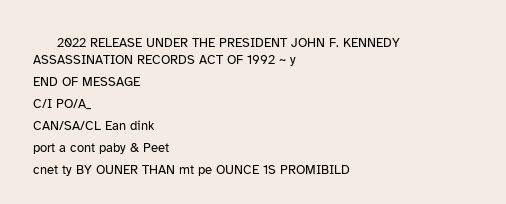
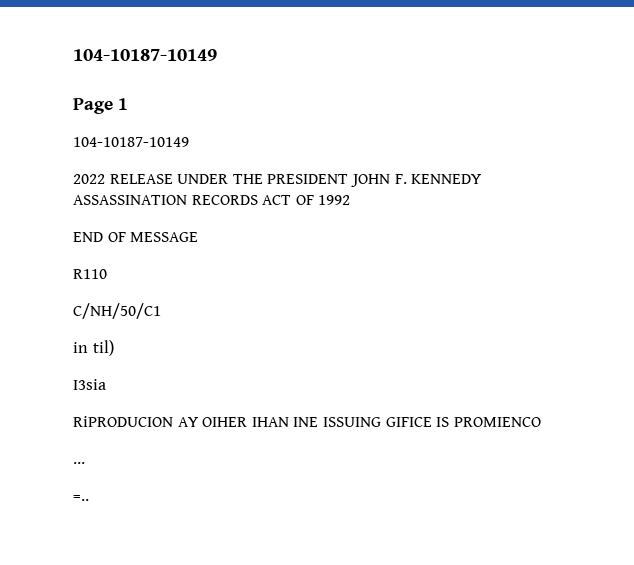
(57, 42) none -> [73,49,217,61] [73,98,128,114] [73,137,189,147] 104-10187-10149 // Page 1 // 104-10187-10149 //
[279,57,296,66] ~ y -> (351, 200) none
[33,99,92,110] [33,120,155,130] [33,143,169,154] [33,165,350,176] C/I PO/A_ // CAN/SA/CL Ean dink // port a cont paby & Peet // cnet ty BY OUNER THAN mt pe OUNCE 1S PROMIBILD -> [73,269,107,279] [73,303,161,319] [73,340,114,356] [73,379,106,390] [73,416,541,427] [73,462,85,464] [73,495,89,501] R110 // C/NH/50/C1 // in til) // I3sia // RiPRODUCION AY OIHER IHAN INE ISSUING GIFICE IS PROMIENCO // ... // =..

